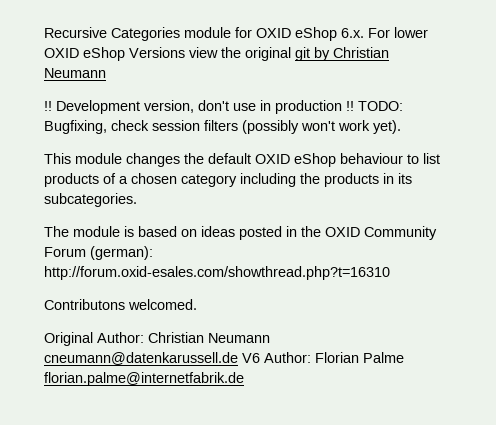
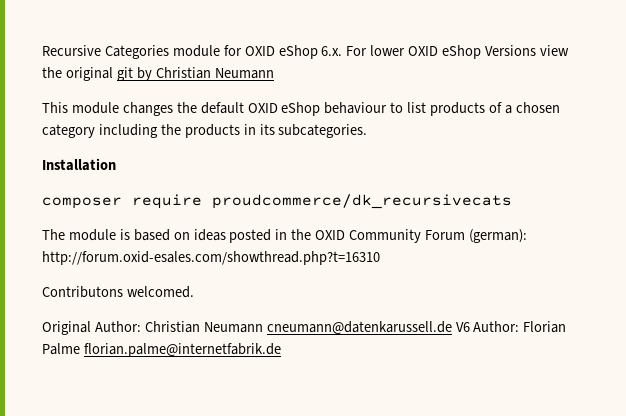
[44,100,403,114] [44,120,401,134] // !! Development version, don't use in production !! TODO: Bugfixing, check session filters (possibly won't work yet). -> (274, 73) none
(137, 200) none -> [42,158,116,171] [42,194,512,209] // Installation // composer require proudcommerce/dk_recursivecats

